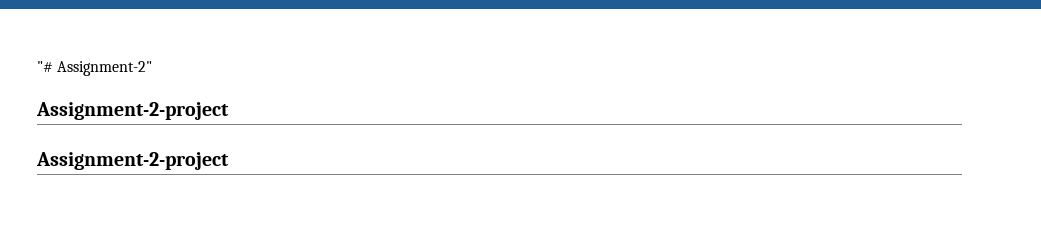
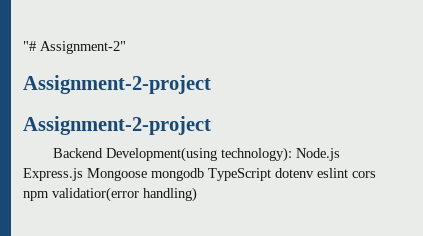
(229, 161) none -> [53,147,341,162] [23,168,376,181] [23,187,197,202] // Backend Development(using technology): Node.js Express.js Mongoose mongodb TypeScript dotenv eslint cors npm validatior(error handling)

